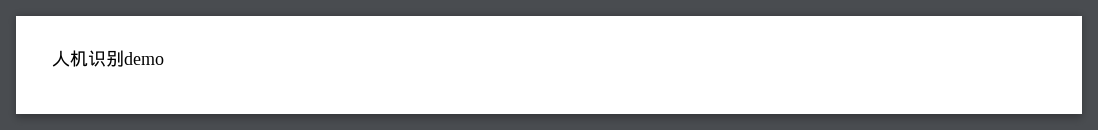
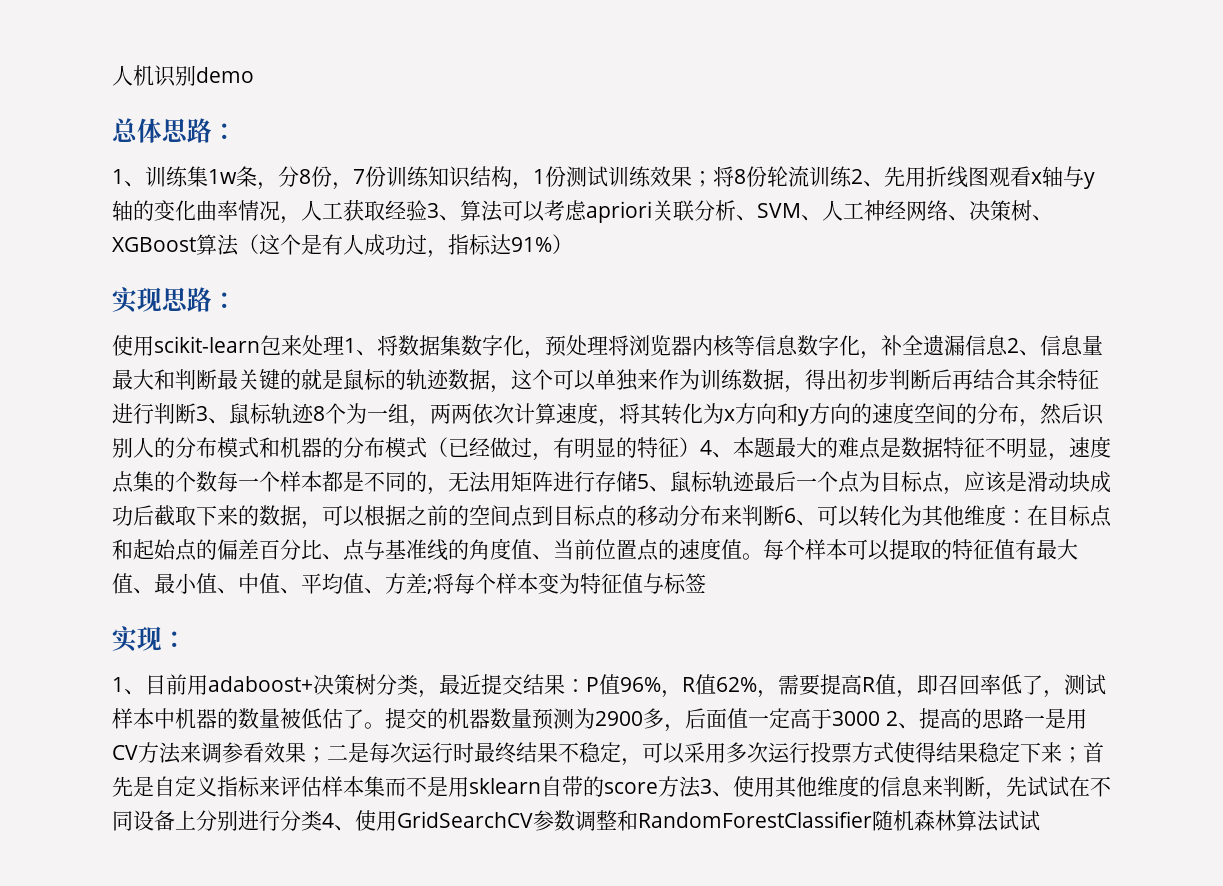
(164, 58) none -> [112,118,237,143] [112,166,1095,190] [112,199,1053,224] [112,234,573,258] [112,287,237,313] [112,335,1103,359] [112,369,1099,393] [112,402,1104,427] [112,436,1111,461] [112,471,1111,495] [112,504,1112,529] [112,538,1078,561] [112,573,706,594] [112,626,187,652] [112,674,1106,698] [112,708,1087,732] [112,742,1104,766] [112,775,1111,800] [112,810,1040,832] // 总体思路： // 1、训练集1w条，分8份，7份训练知识结构，1份测试训练效果；将8份轮流训练2、先用折线图观看x轴与y轴的变化曲率情况，人工获取经验3、算法可以考虑apriori关联分析、SVM、人工神经网络、决策树、XGBoost算法（这个是有人成功过，指标达91%） // 实现思路： // 使用scikit-learn包来处理1、将数据集数字化，预处理将浏览器内核等信息数字化，补全遗漏信息2、信息量最大和判断最关键的就是鼠标的轨迹数据，这个可以单独来作为训练数据，得出初步判断后再结合其余特征进行判断3、鼠标轨迹8个为一组，两两依次计算速度，将其转化为x方向和y方向的速度空间的分布，然后识别人的分布模式和机器的分布模式（已经做过，有明显的特征）4、本题最大的难点是数据特征不明显，速度点集的个数每一个样本都是不同的，无法用矩阵进行存储5、鼠标轨迹最后一个点为目标点，应该是滑动块成功后截取下来的数据，可以根据之前的空间点到目标点的移动分布来判断6、可以转化为其他维度：在目标点和起始点的偏差百分比、点与基准线的角度值、当前位置点的速度值。每个样本可以提取的特征值有最大值、最小值、中值、平均值、方差;将每个样本变为特征值与标签 // 实现： // 1、目前用adaboost+决策树分类，最近提交结果：P值96%，R值62%，需要提高R值，即召回率低了，测试样本中机器的数量被低估了。提交的机器数量预测为2900多，后面值一定高于3000 2、提高的思路一是用CV方法来调参看效果；二是每次运行时最终结果不稳定，可以采用多次运行投票方式使得结果稳定下来；首先是自定义指标来评估样本集而不是用sklearn自带的score方法3、使用其他维度的信息来判断，先试试在不同设备上分别进行分类4、使用GridSearchCV参数调整和RandomForestClassifier随机森林算法试试

